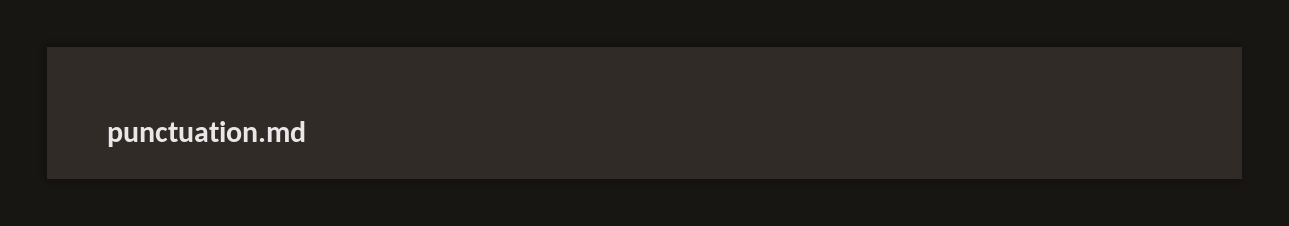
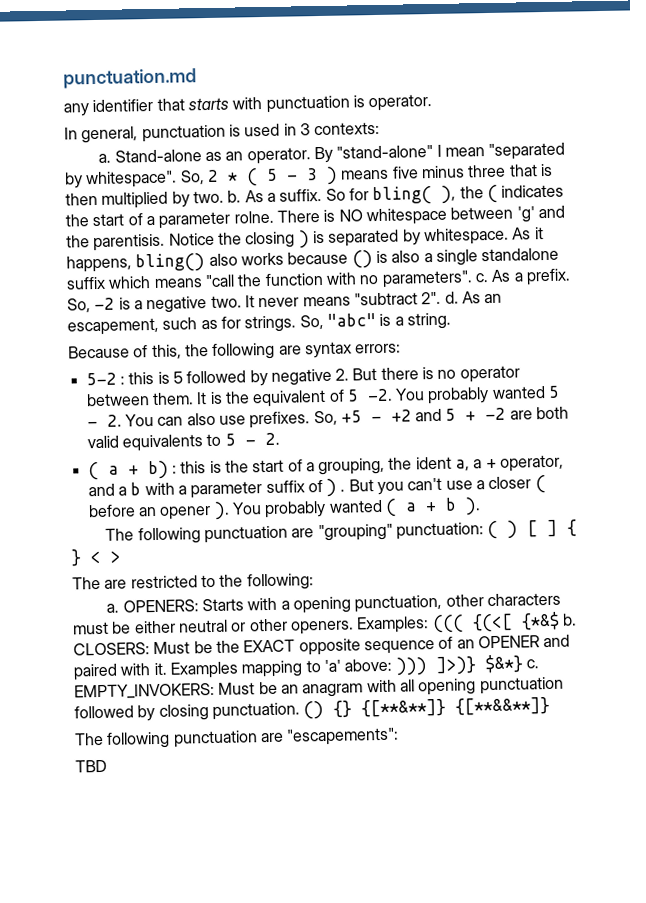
(306, 134) none -> [63,93,433,117] [64,121,381,144] [98,142,566,165] [64,163,553,189] [65,184,565,209] [65,205,565,229] [66,227,544,252] [66,247,560,273] [66,268,571,290] [67,291,503,314] [67,312,451,336] [68,341,402,360] [85,365,520,387] [85,385,561,408] [86,406,570,429] [86,432,280,452] [87,454,565,481] [87,475,546,499] [87,497,481,520] [105,519,578,545] [71,549,121,567] [72,573,314,591] [106,592,561,614] [73,611,577,635] [73,634,571,656] [73,654,539,681] [74,676,564,700] [74,696,551,722] [74,727,400,749] [75,759,107,773] // any identifier that starts with punctuation is operator. // In general, punctuation is used in 3 contexts: // a. Stand-alone as an operator. By "stand-alone" I mean "separated by whitespace". So, 2 * ( 5 - 3 ) means five minus three that is then multiplied by two. b. As a suffix. So for bling( ), the ( indicates the start of a parameter rolne. There is NO whitespace between 'g' and the parentisis. Notice the closing ) is separated by whitespace. As it happens, bling() also works because () is also a single standalone suffix which means "call the function with no parameters". c. As a prefix. So, -2 is a negative two. It never means "subtract 2". d. As an escapement, such as for strings. So, "abc" is a string. // Because of this, the following are syntax errors: // 5-2 : this is 5 followed by negative 2. But there is no operator between them. It is the equivalent of 5 -2. You probably wanted 5 - 2. You can also use prefixes. So, +5 - +2 and 5 + -2 are both valid equivalents to 5 - 2. // ( a + b) : this is the start of a grouping, the ident a, a + operator, and a b with a parameter suffix of ) . But you can't use a closer ( before an opener ). You probably wanted ( a + b ). // The following punctuation are "grouping" punctuation: ( ) [ ] { } < > // The are restricted to the following: // a. OPENERS: Starts with a opening punctuation, other characters must be either neutral or other openers. Examples: ((( {(<[ {*&$ b. CLOSERS: Must be the EXACT opposite sequence of an OPENER and paired with it. Examples mapping to 'a' above: ))) ]>)} $&*} c. EMPTY_INVOKERS: Must be an anagram with all opening punctuation followed by closing punctuation. () {} {[**&**]} {[**&&**]} // The following punctuation are "escapements": // TBD

